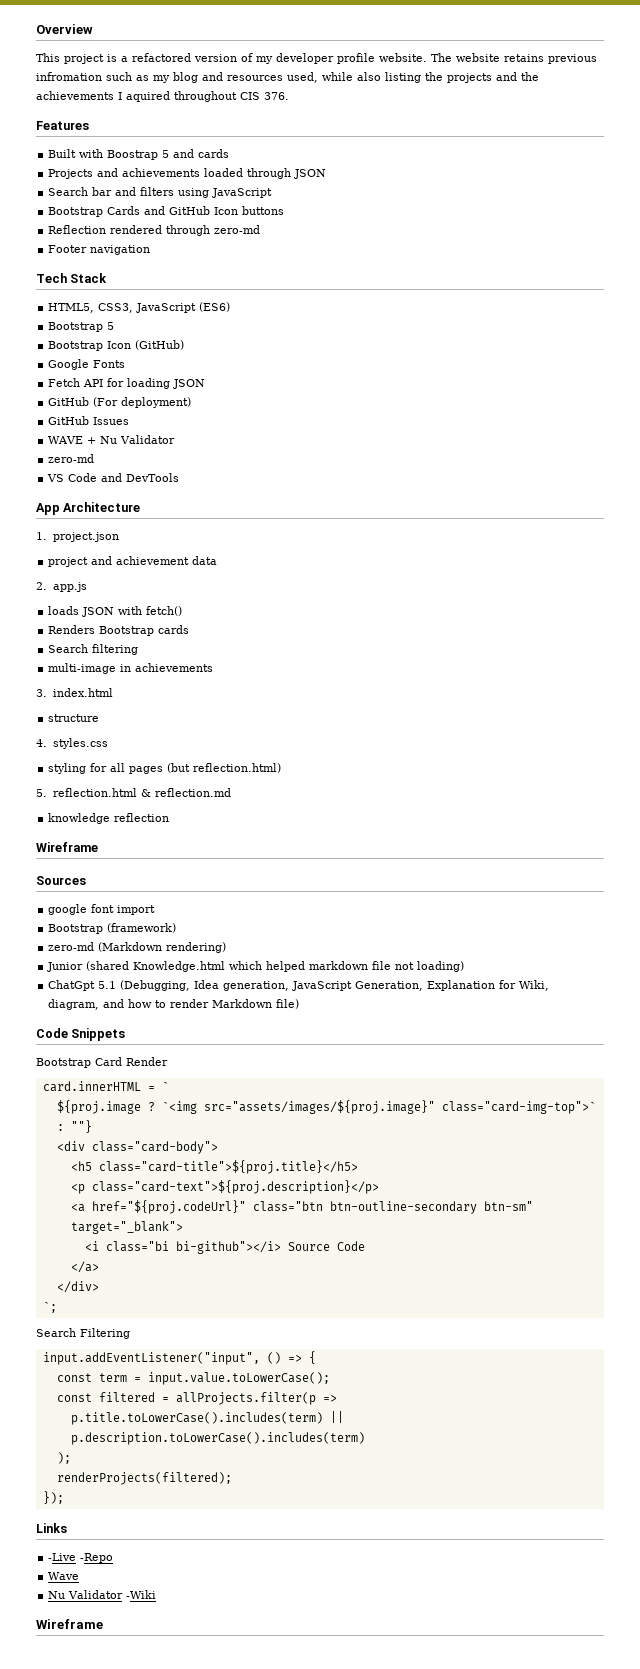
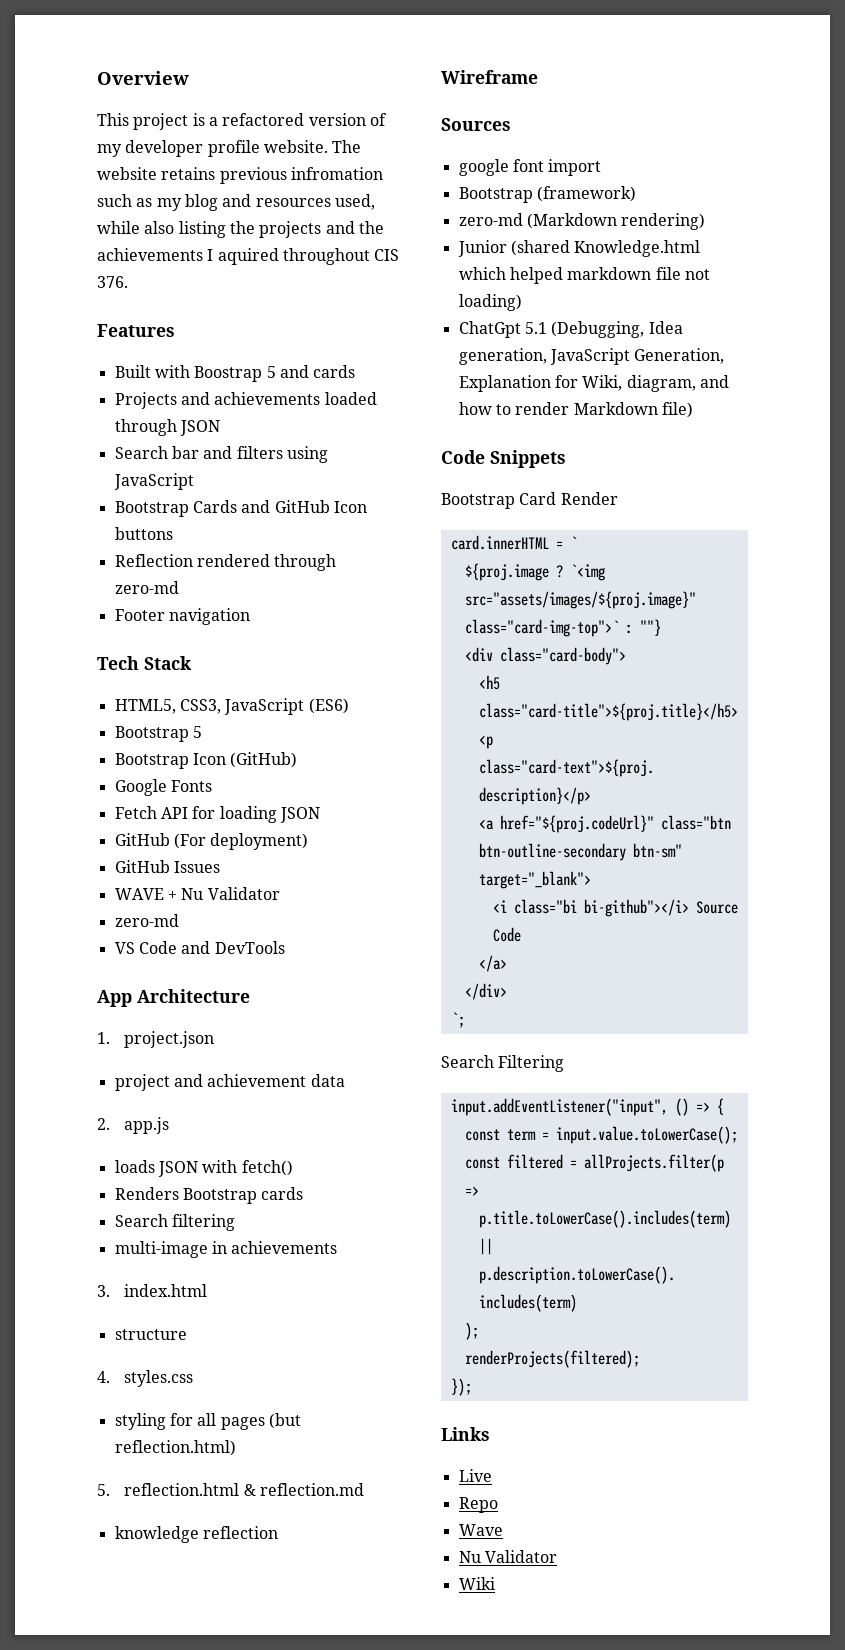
[48,1553,114,1563] -Live -Repo -> [458,1469,492,1482] [458,1497,498,1513] Live // Repo
[126,1590,157,1599] [36,1619,103,1629] -Wiki // Wireframe -> [458,1577,495,1590] // Wiki

